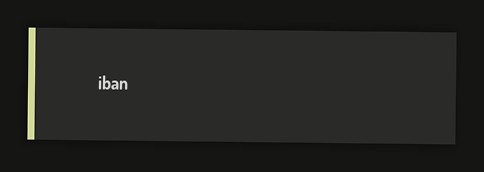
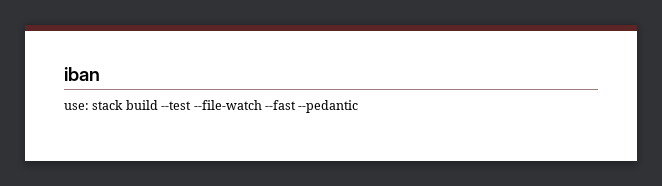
(129, 82) none -> [64,100,359,113] // use: stack build --test --file-watch --fast --pedantic

